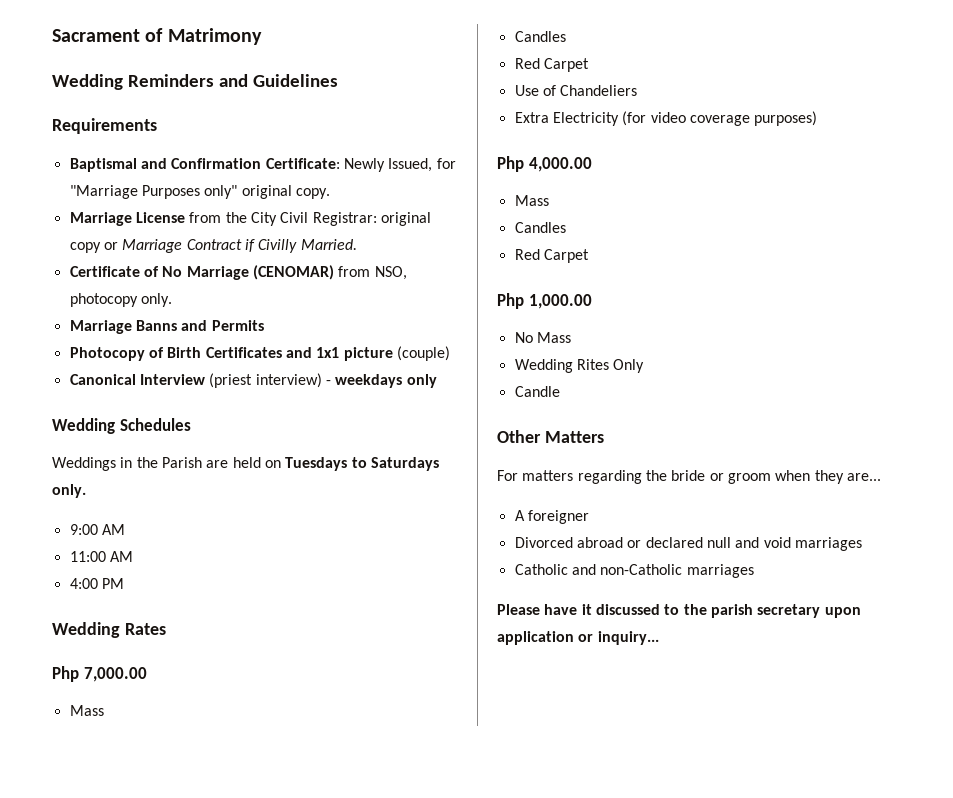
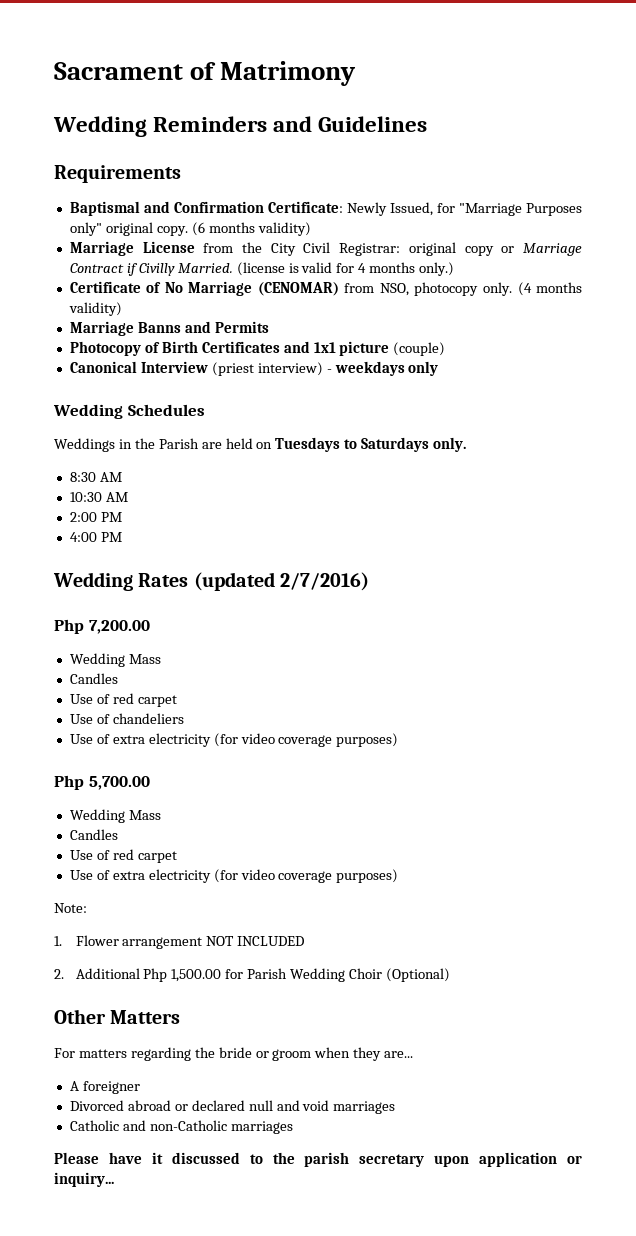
(330, 193) none -> [191,222,311,236] (6 months validity)
(357, 244) none -> [236,262,455,276] (license is valid for 4 months only.)
(172, 300) none -> [517,282,582,296] [68,302,122,316] (4 months validity)
[69,524,125,535] [69,551,133,562] 9:00 AM // 11:00 AM -> [69,472,122,482] [69,492,128,502] [69,512,122,522] 8:30 AM // 10:30 AM // 2:00 PM
[52,666,147,682] [69,705,104,716] [514,31,566,42] [514,58,589,72] [514,85,638,96] [514,112,619,126] // Php 7,000.00 // Mass // Candles // Red Carpet // Use of Chandeliers // Extra Electricity -> [193,572,369,591] [54,619,150,634] [69,653,161,667] [69,673,118,684] [69,693,177,707] [69,713,184,724] [69,733,211,747] (updated 2/7/2016) // Php 7,200.00 // Wedding Mass // Candles // Use of red carpet // Use of chandeliers // Use of extra electricity
[528,157,592,172] [514,195,549,206] [514,222,566,233] [514,249,589,263] [497,293,592,309] [514,332,571,343] [514,359,645,373] [514,386,560,397] 4,000.00 // Mass // Candles // Red Carpet // Php 1,000.00 // No Mass // Wedding Rites Only // Candle -> [88,776,150,790] [69,809,161,823] [69,829,118,840] [69,849,177,863] [69,869,399,883] [54,903,87,913] [54,935,305,949] [54,968,450,982] 5,700.00 // Wedding Mass // Candles // Use of red carpet // Use of extra electricity (for video coverage purposes) // Note: // 1. Flower arrangement NOT INCLUDED // 2. Additional Php 1,500.00 for Parish Wedding Choir (Optional)

